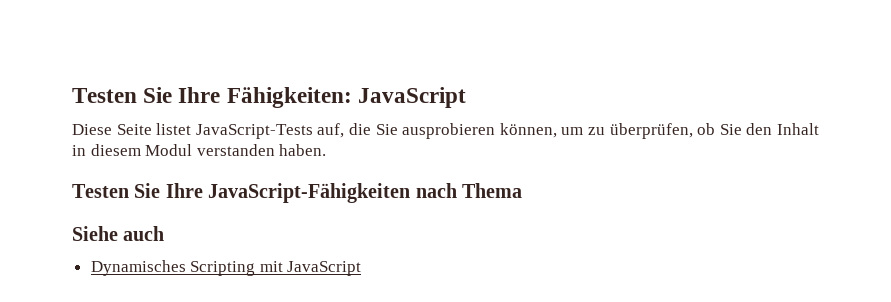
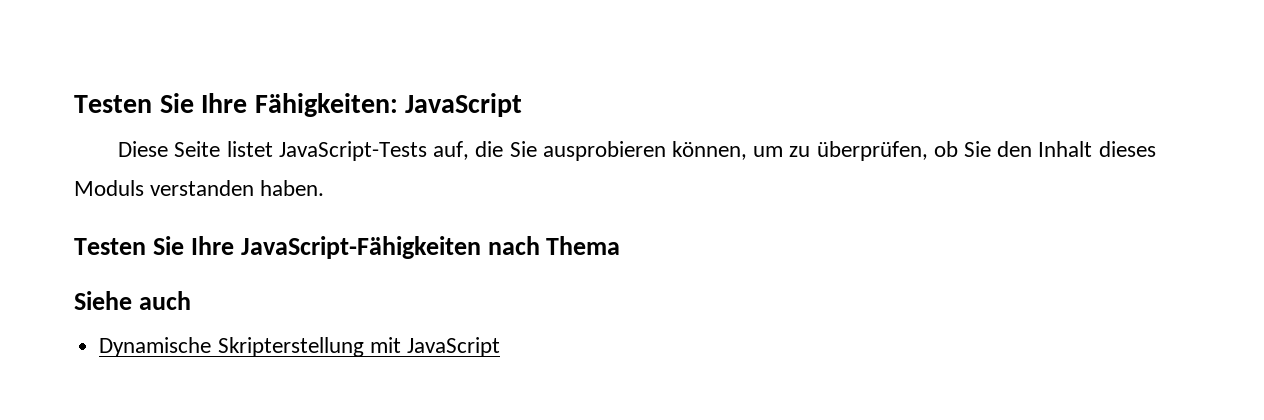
[72,144,193,156] in diesem Modul -> [1098,141,1156,157] [74,180,144,196] dieses Moduls
[90,260,256,276] Dynamisches Scripting -> [99,337,364,357] Dynamische Skripterstellung

